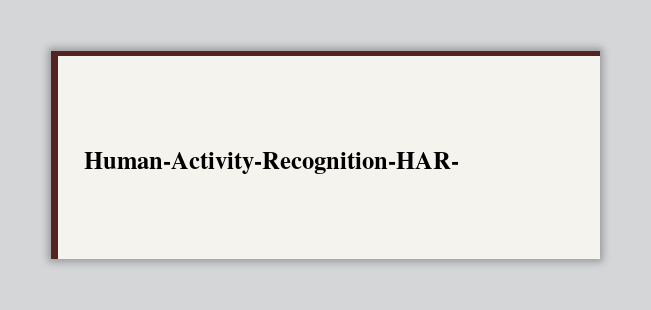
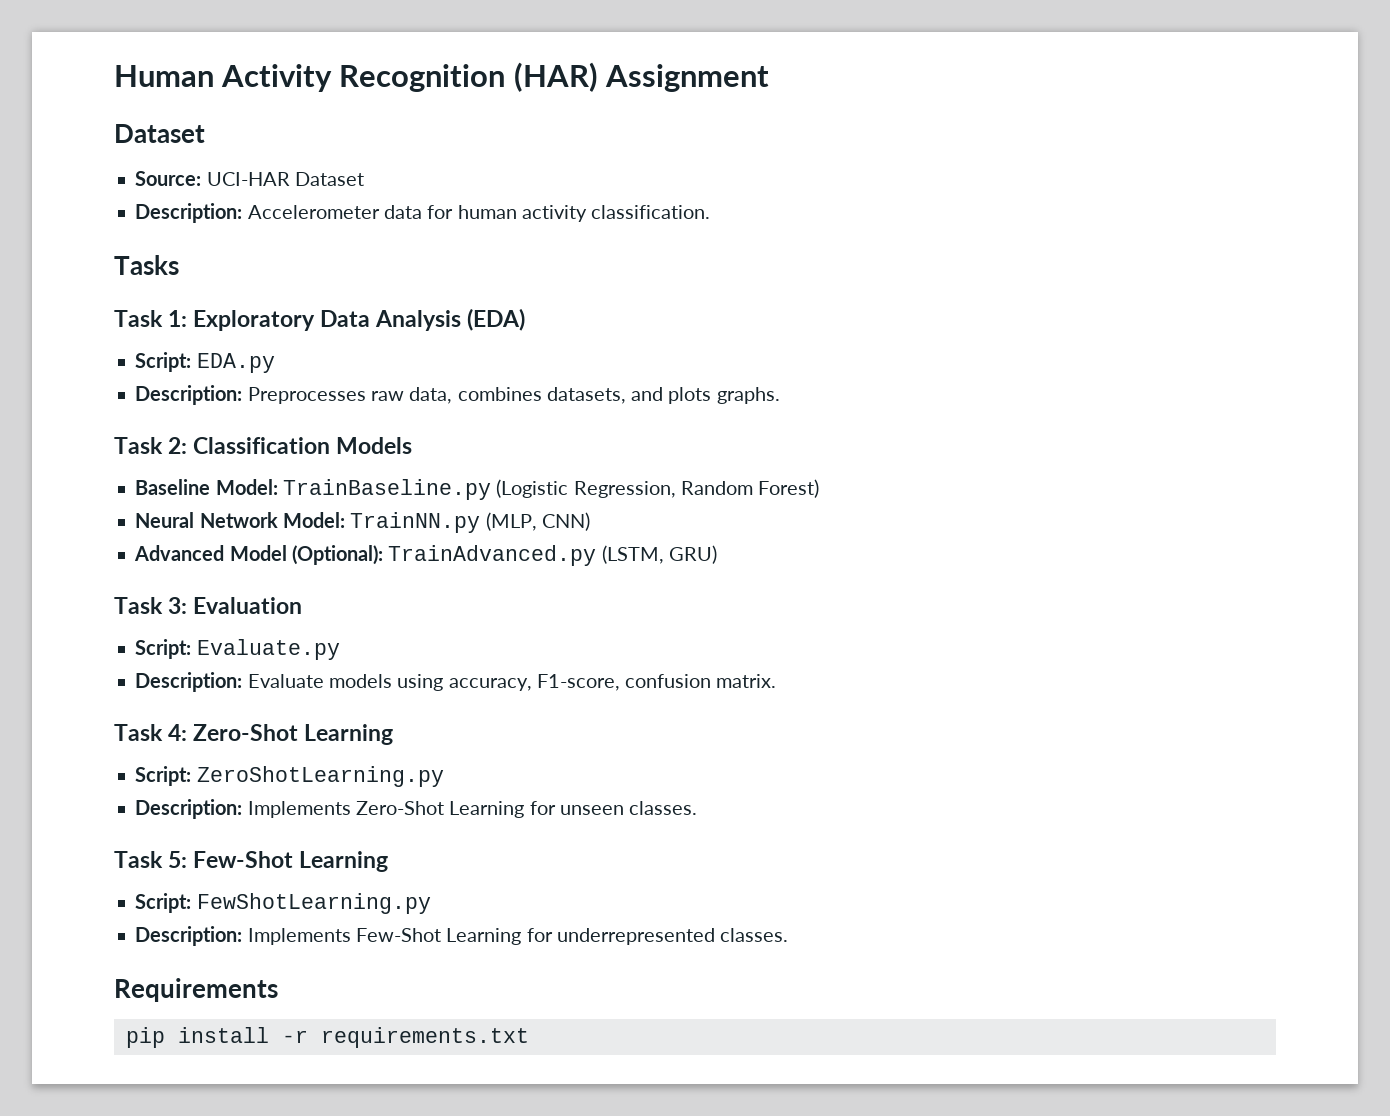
[84,152,459,174] Human-Activity-Recognition-HAR- -> [114,62,769,92] [114,124,205,143] [135,171,364,186] [135,203,711,223] [114,255,179,275] [114,308,526,331] [135,352,275,373] [135,385,780,405] [114,437,413,454] [135,479,820,500] [135,512,590,533] [134,545,717,566] [114,597,303,614] [135,639,340,660] [135,672,777,692] [114,724,394,745] [135,766,444,787] [135,799,698,819] [114,851,389,872] [135,893,431,914] [135,926,789,946] [114,978,278,1002] [125,1027,529,1048] Human Activity Recognition (HAR) Assignment // Dataset // Source: UCI-HAR Dataset // Description: Accelerometer data for human activity classification. // Tasks // Task 1: Exploratory Data Analysis (EDA) // Script: EDA.py // Description: Preprocesses raw data, combines datasets, and plots graphs. // Task 2: Classification Models // Baseline Model: TrainBaseline.py (Logistic Regression, Random Forest) // Neural Network Model: TrainNN.py (MLP, CNN) // Advanced Model (Optional): TrainAdvanced.py (LSTM, GRU) // Task 3: Evaluation // Script: Evaluate.py // Description: Evaluate models using accuracy, F1-score, confusion matrix. // Task 4: Zero-Shot Learning // Script: ZeroShotLearning.py // Description: Implements Zero-Shot Learning for unseen classes. // Task 5: Few-Shot Learning // Script: FewShotLearning.py // Description: Implements Few-Shot Learning for underrepresented classes. // Requirements // pip install -r requirements.txt

